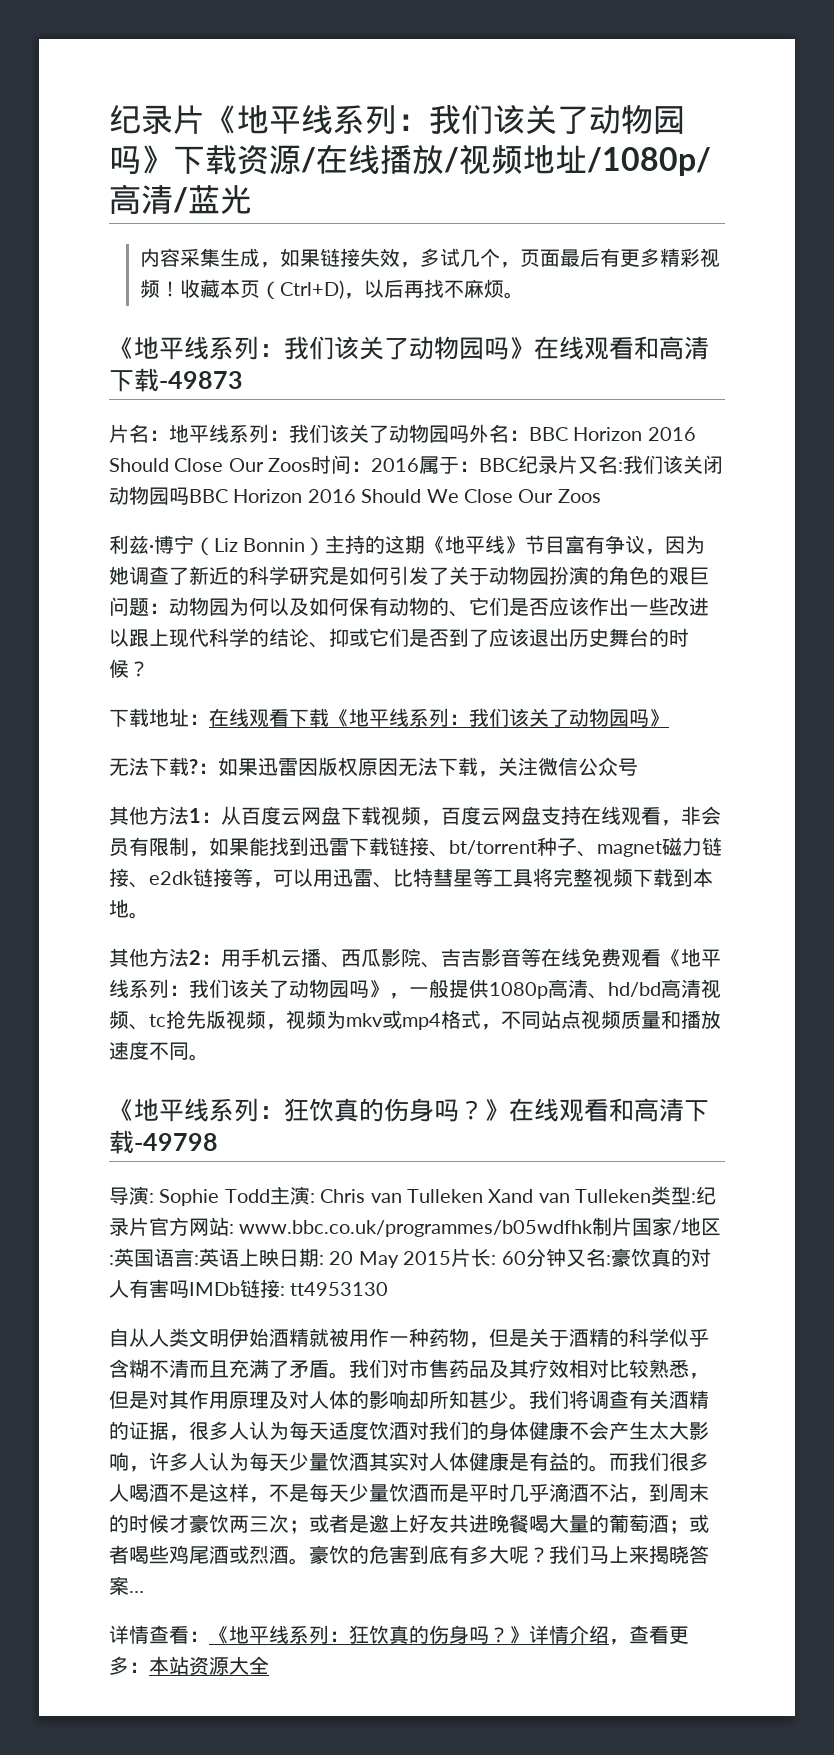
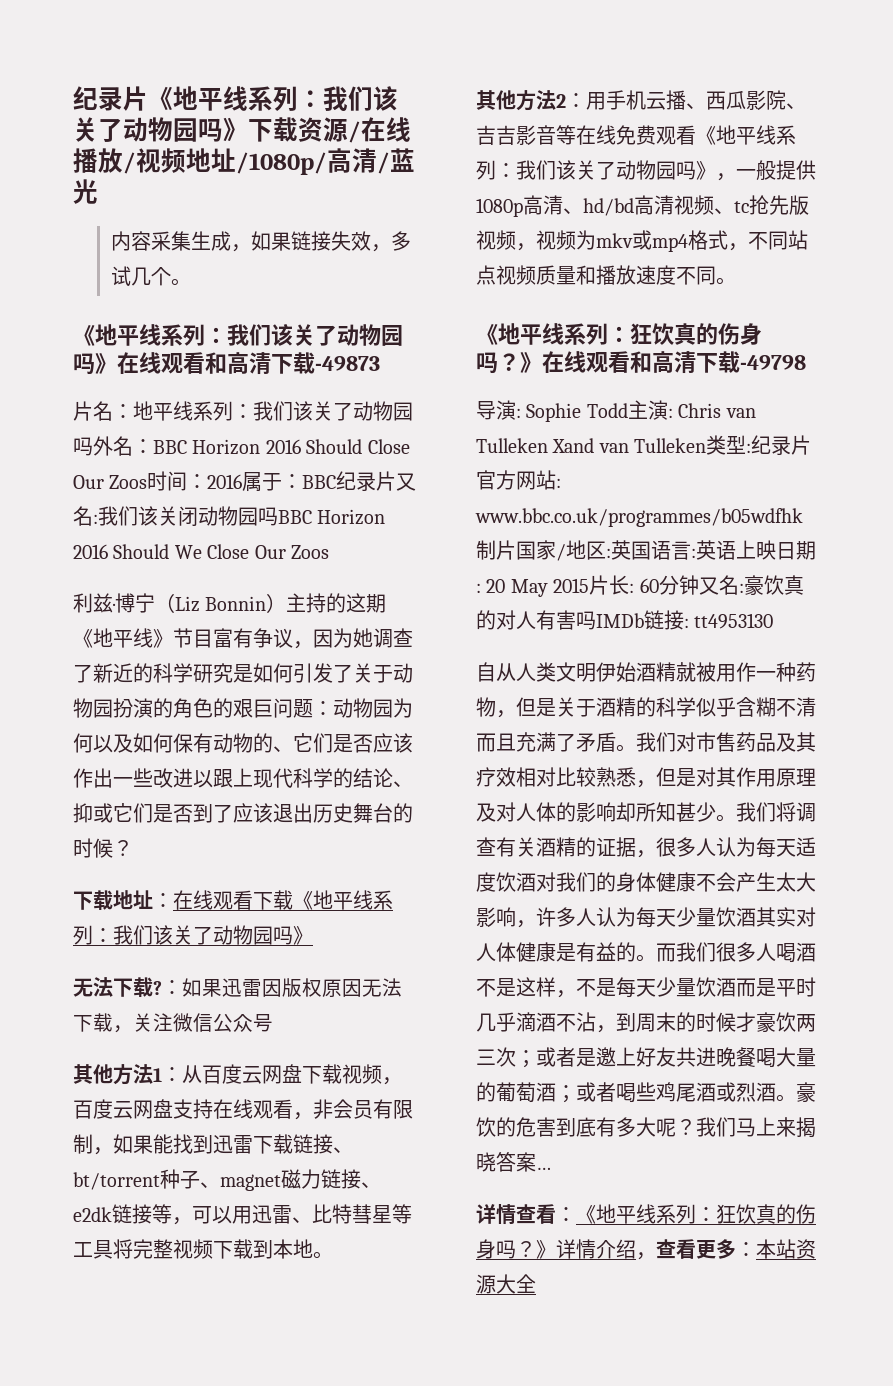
[499,248,720,268] [139,279,504,300] ，页面最后有更多精彩视频！收藏本页（Ctrl+D)，以后再找不麻烦 -> (171, 276) none

